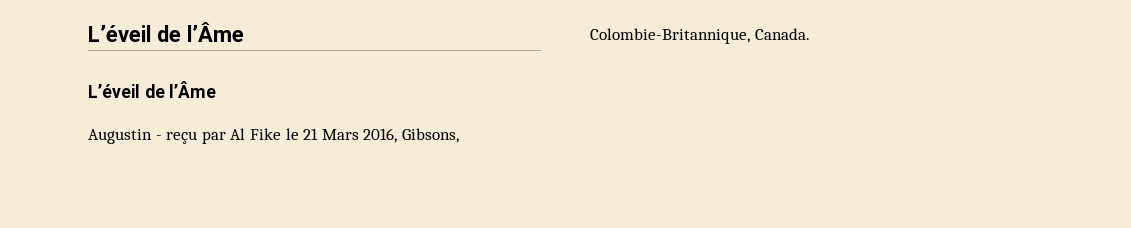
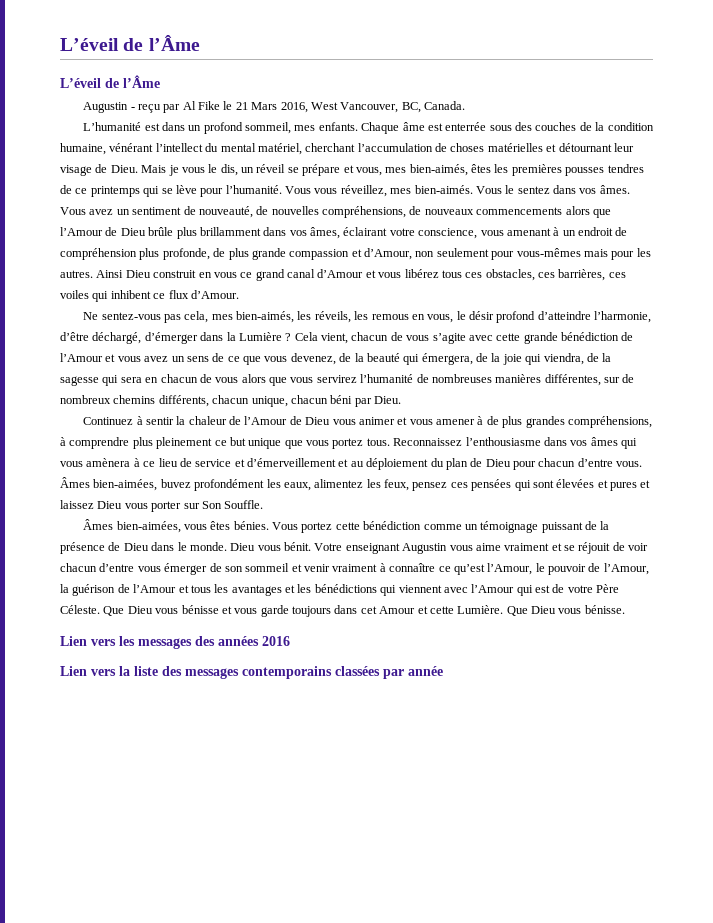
[401,128,459,143] [590,28,810,44] Gibsons, Colombie-Britannique, Canada. -> [310,101,466,113] [83,122,654,134] [60,143,634,155] [60,164,644,176] [60,185,630,197] [60,206,611,218] [60,227,628,239] [60,248,651,260] [60,269,626,281] [60,290,239,302] [83,311,652,323] [60,332,634,344] [60,353,612,365] [60,374,635,386] [60,395,401,407] [83,416,652,428] [60,437,637,449] [60,458,643,470] [60,477,651,491] [60,500,264,512] [83,519,610,533] [60,542,649,554] [60,563,649,575] [60,584,620,596] [60,605,625,617] [60,636,290,649] [60,666,443,679] West Vancouver, BC, Canada. // L’humanité est dans un profond sommeil, mes enfants. Chaque âme est enterrée sous des couches de la condition humaine, vénérant l’intellect du mental matériel, cherchant l’accumulation de choses matérielles et détournant leur visage de Dieu. Mais je vous le dis, un réveil se prépare et vous, mes bien-aimés, êtes les premières pousses tendres de ce printemps qui se lève pour l’humanité. Vous vous réveillez, mes bien-aimés. Vous le sentez dans vos âmes. Vous avez un sentiment de nouveauté, de nouvelles compréhensions, de nouveaux commencements alors que l’Amour de Dieu brûle plus brillamment dans vos âmes, éclairant votre conscience, vous amenant à un endroit de compréhension plus profonde, de plus grande compassion et d’Amour, non seulement pour vous-mêmes mais pour les autres. Ainsi Dieu construit en vous ce grand canal d’Amour et vous libérez tous ces obstacles, ces barrières, ces voiles qui inhibent ce flux d’Amour. // Ne sentez-vous pas cela, mes bien-aimés, les réveils, les remous en vous, le désir profond d’atteindre l’harmonie, d’être déchargé, d’émerger dans la Lumière ? Cela vient, chacun de vous s’agite avec cette grande bénédiction de l’Amour et vous avez un sens de ce que vous devenez, de la beauté qui émergera, de la joie qui viendra, de la sagesse qui sera en chacun de vous alors que vous servirez l’humanité de nombreuses manières différentes, sur de nombreux chemins différents, chacun unique, chacun béni par Dieu. // Continuez à sentir la chaleur de l’Amour de Dieu vous animer et vous amener à de plus grandes compréhensions, à comprendre plus pleinement ce but unique que vous portez tous. Reconnaissez l’enthousiasme dans vos âmes qui vous amènera à ce lieu de service et d’émerveillement et au déploiement du plan de Dieu pour chacun d’entre vous. Âmes bien-aimées, buvez profondément les eaux, alimentez les feux, pensez ces pensées qui sont élevées et pures et laissez Dieu vous porter sur Son Souffle. // Âmes bien-aimées, vous êtes bénies. Vous portez cette bénédiction comme un témoignage puissant de la présence de Dieu dans le monde. Dieu vous bénit. Votre enseignant Augustin vous aime vraiment et se réjouit de voir chacun d’entre vous émerger de son sommeil et venir vraiment à connaître ce qu’est l’Amour, le pouvoir de l’Amour, la guérison de l’Amour et tous les avantages et les bénédictions qui viennent avec l’Amour qui est de votre Père Céleste. Que Dieu vous bénisse et vous garde toujours dans cet Amour et cette Lumière. Que Dieu vous bénisse. // Lien vers les messages des années 2016 // Lien vers la liste des messages contemporains classées par année

